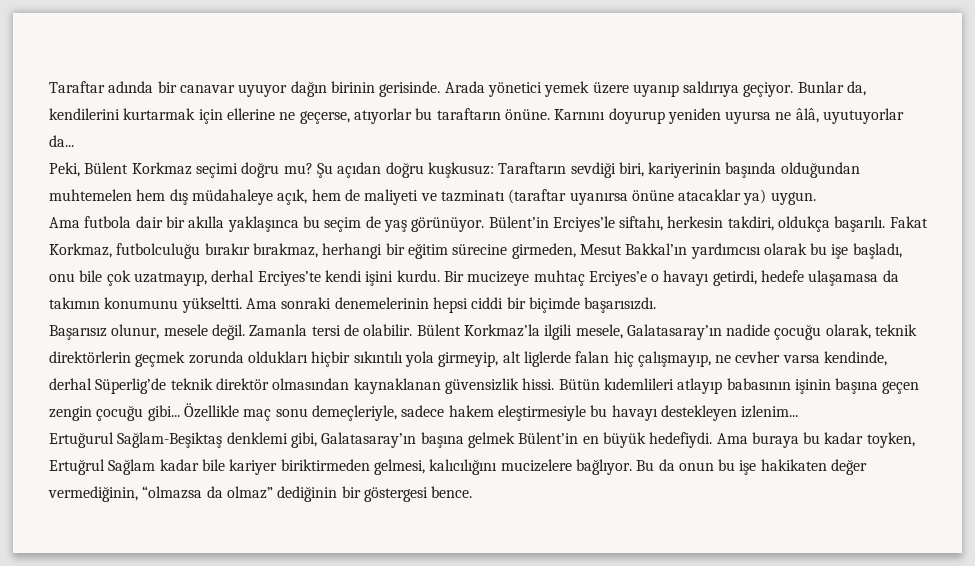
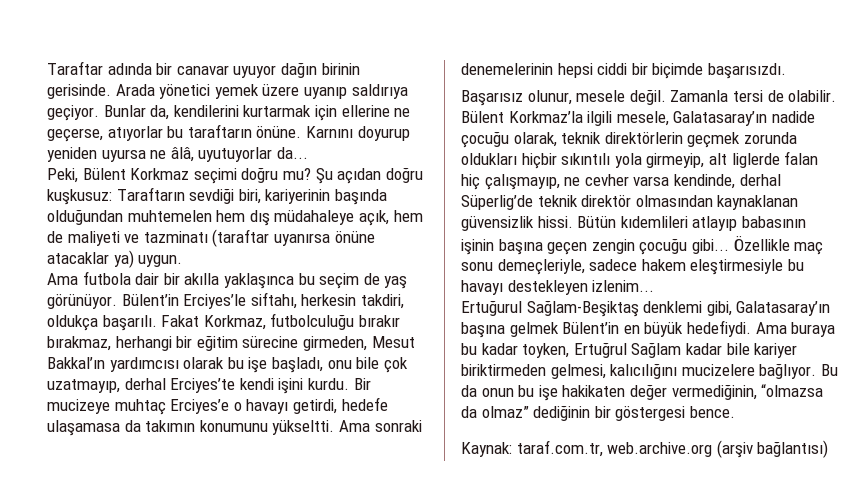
(473, 492) none -> [461,440,829,458] // Kaynak: taraf.com.tr, web.archive.org (arşiv bağlantısı)

